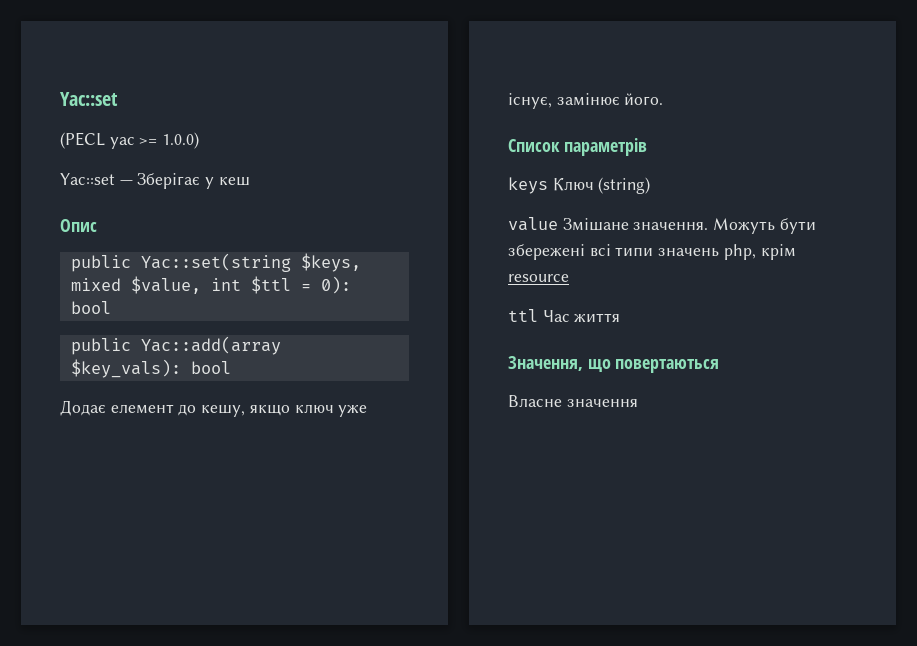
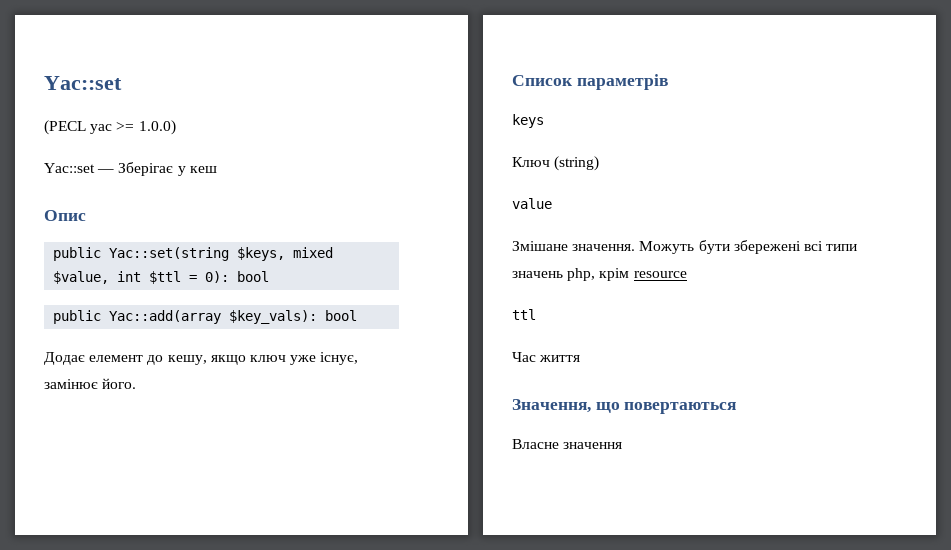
(548, 185) none -> (544, 121) //
(558, 224) none -> (552, 203) //
(538, 315) none -> (536, 314) //

